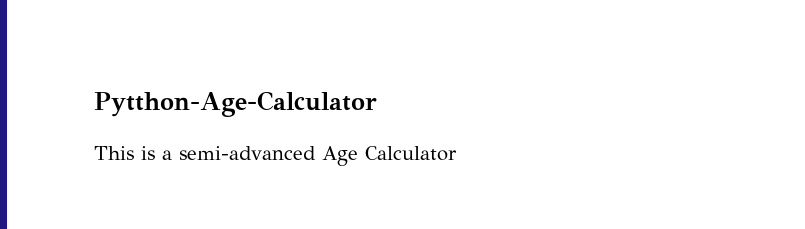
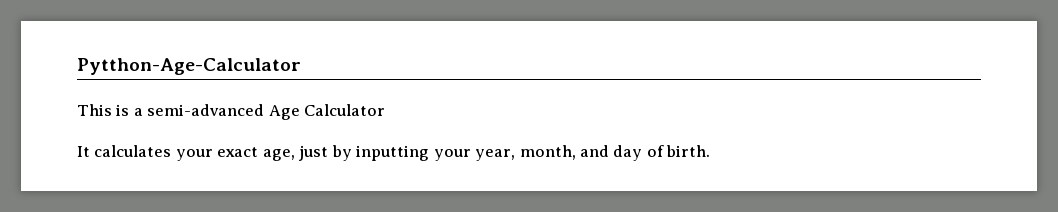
(457, 153) none -> [77,145,711,161] // It calculates your exact age, just by inputting your year, month, and day of birth.

